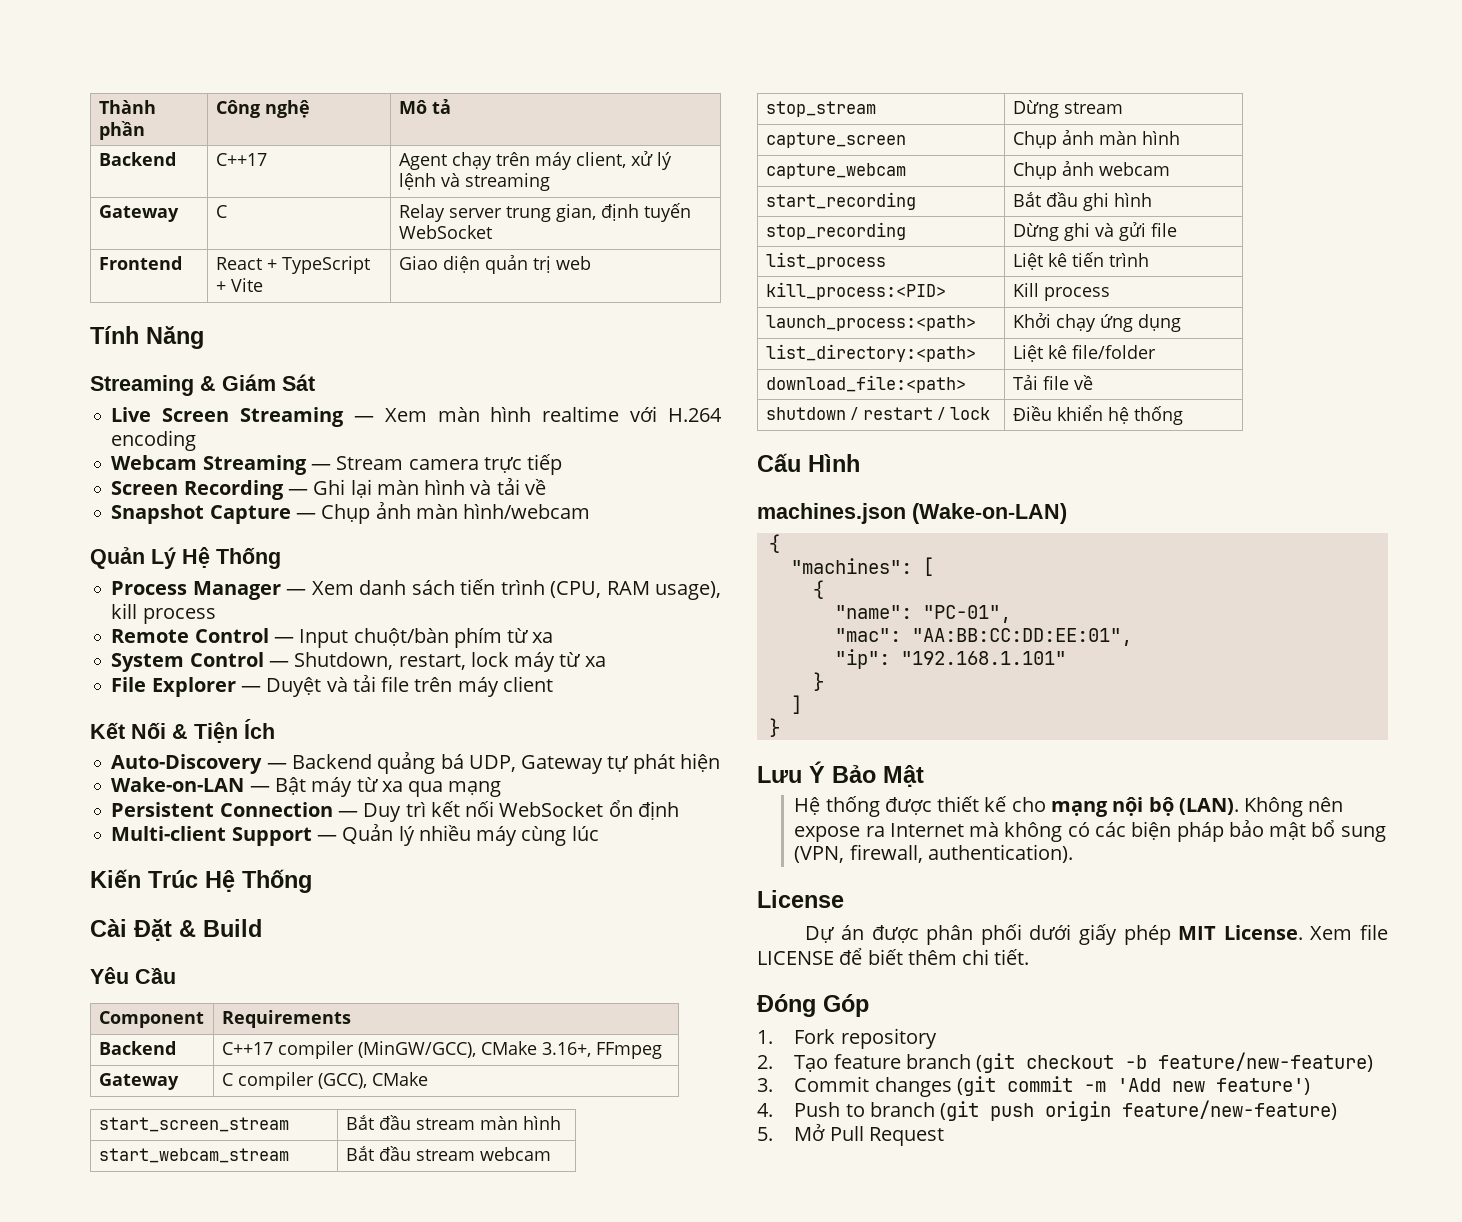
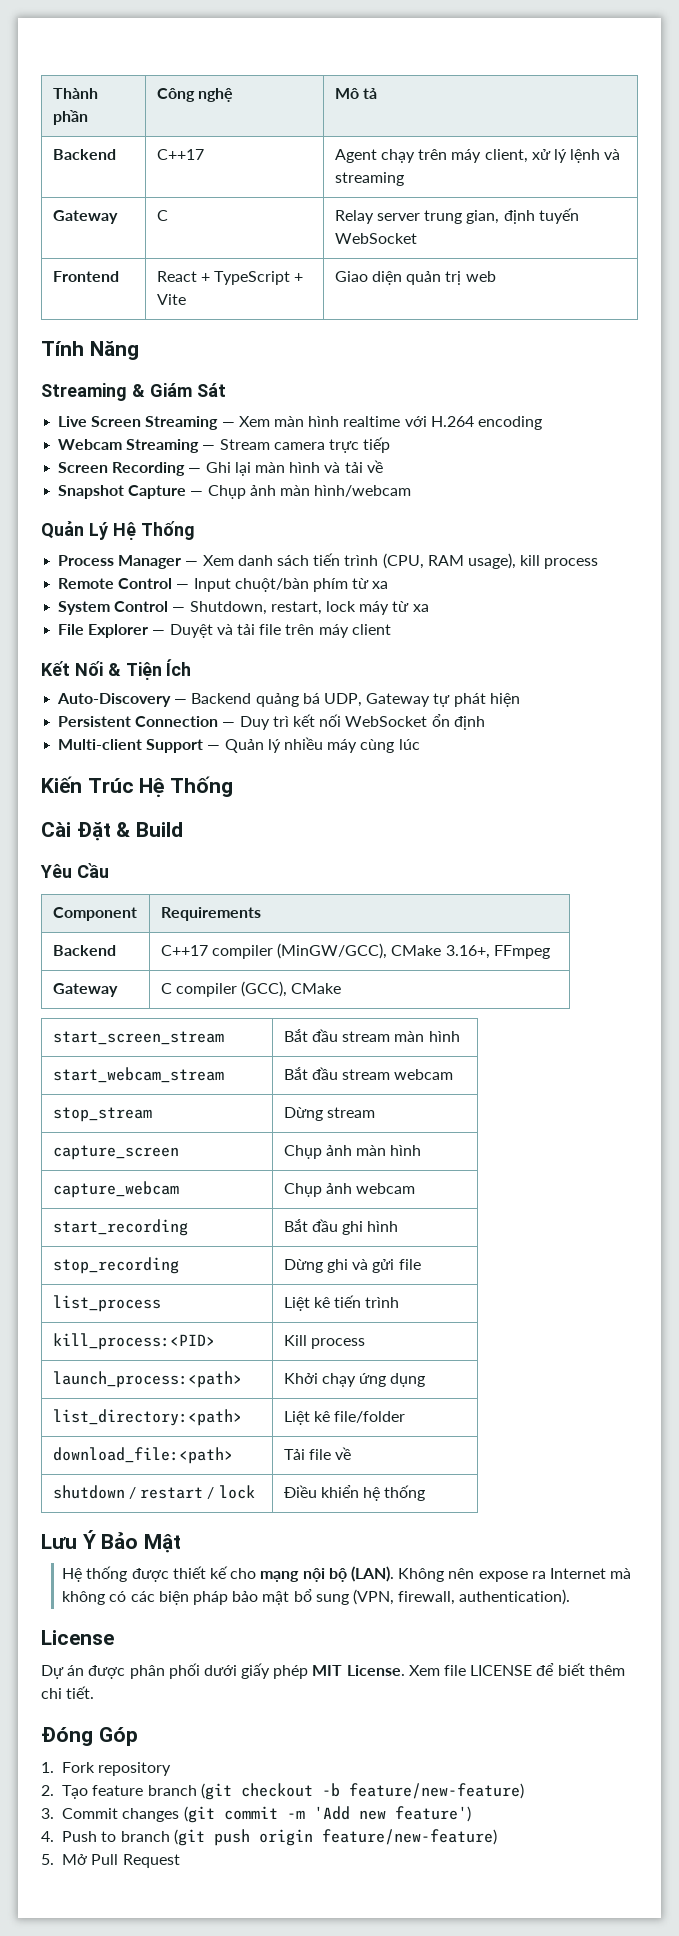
[111,777,502,797] // Wake-on-LAN — Bật máy từ xa qua mạng -> (520, 700) none
[757,453,860,472] [757,503,1067,524] [768,534,780,553] [790,557,934,576] [812,580,824,599] [834,605,1011,623] [834,628,1132,646] [834,649,1066,669] [812,672,824,691] [790,695,802,714] [768,718,780,737] // Cấu Hình // machines.json (Wake-on-LAN) // { // "machines": [ // { // "name": "PC-01", // "mac": "AA:BB:CC:DD:EE:01", // "ip": "192.168.1.101" // } // ] // } -> (426, 1493) none

